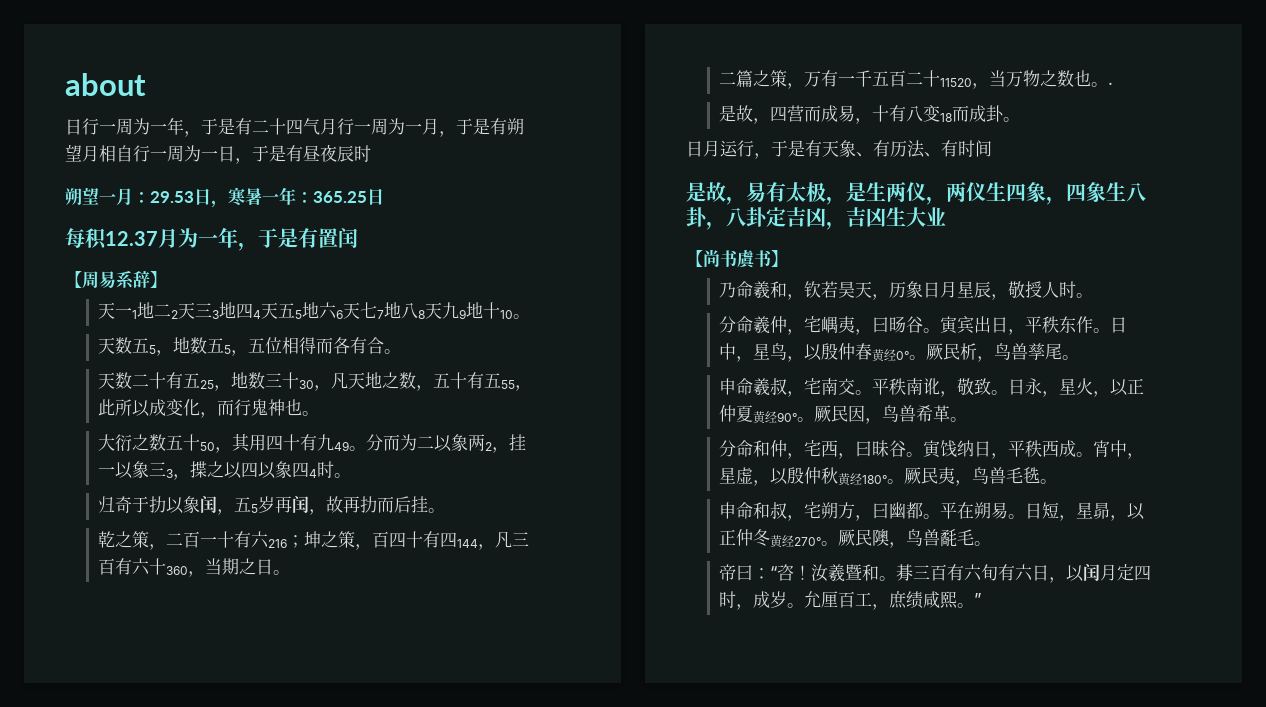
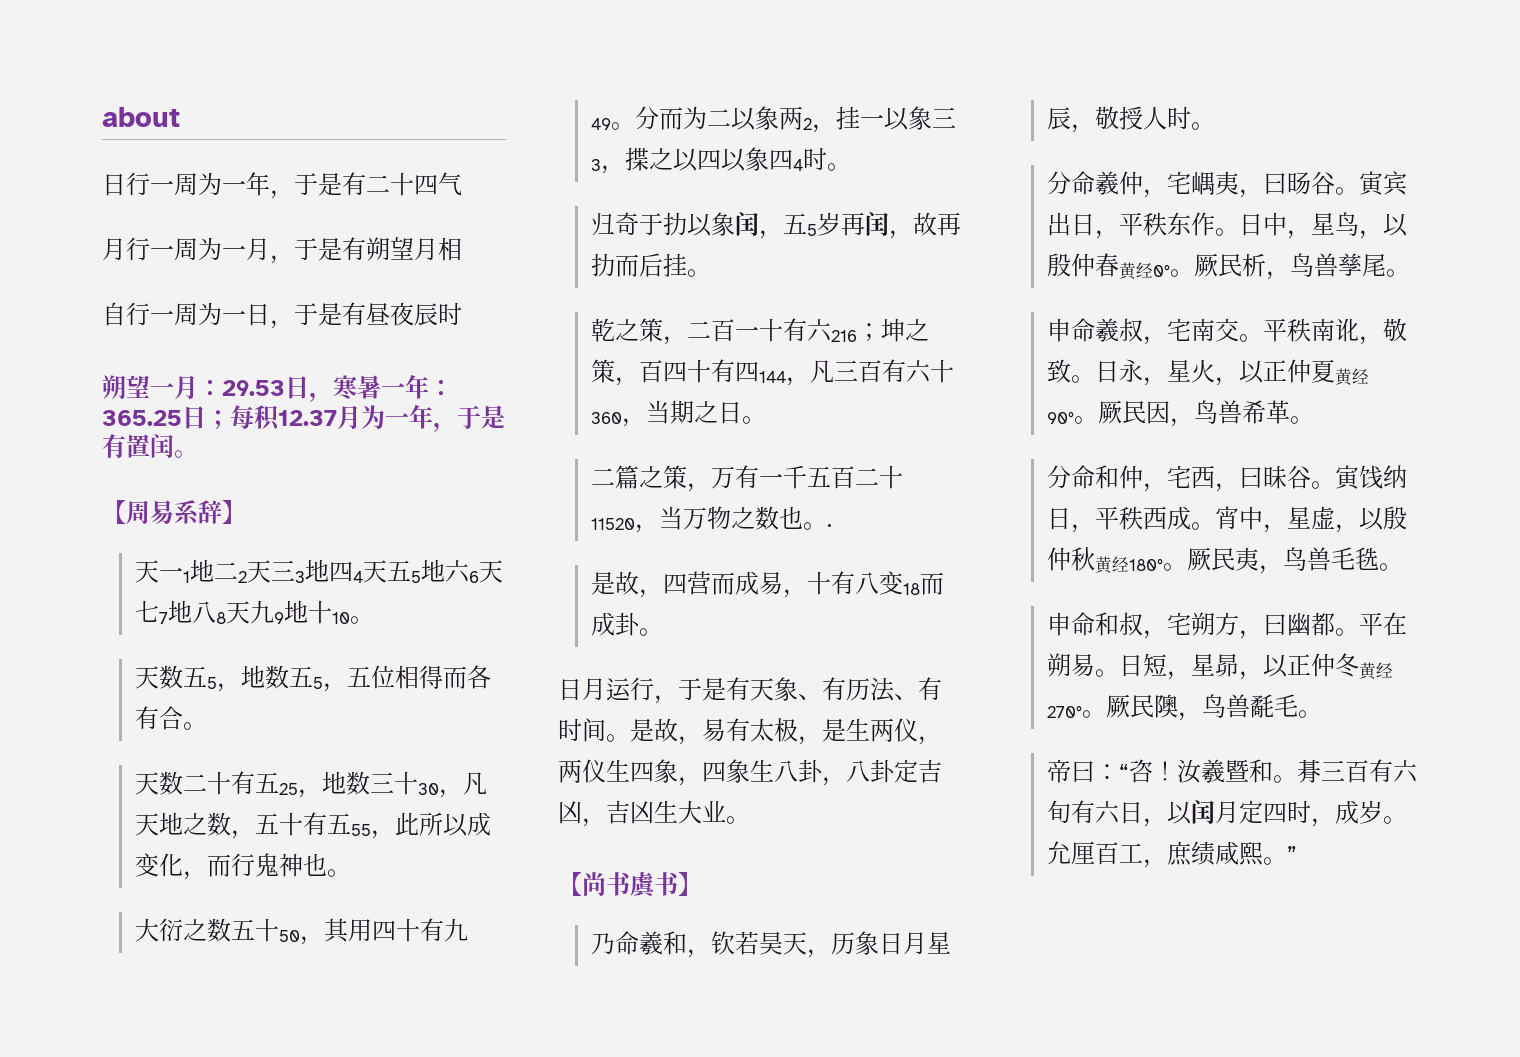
(320, 126) none -> (462, 184) //
(116, 153) none -> (462, 249) //
(384, 196) // -> [206,410,230,429] ；
(358, 238) none -> [174,450,198,458] 。
(992, 148) // -> [606,734,630,742] 。
(946, 216) none -> [726,816,750,824] 。

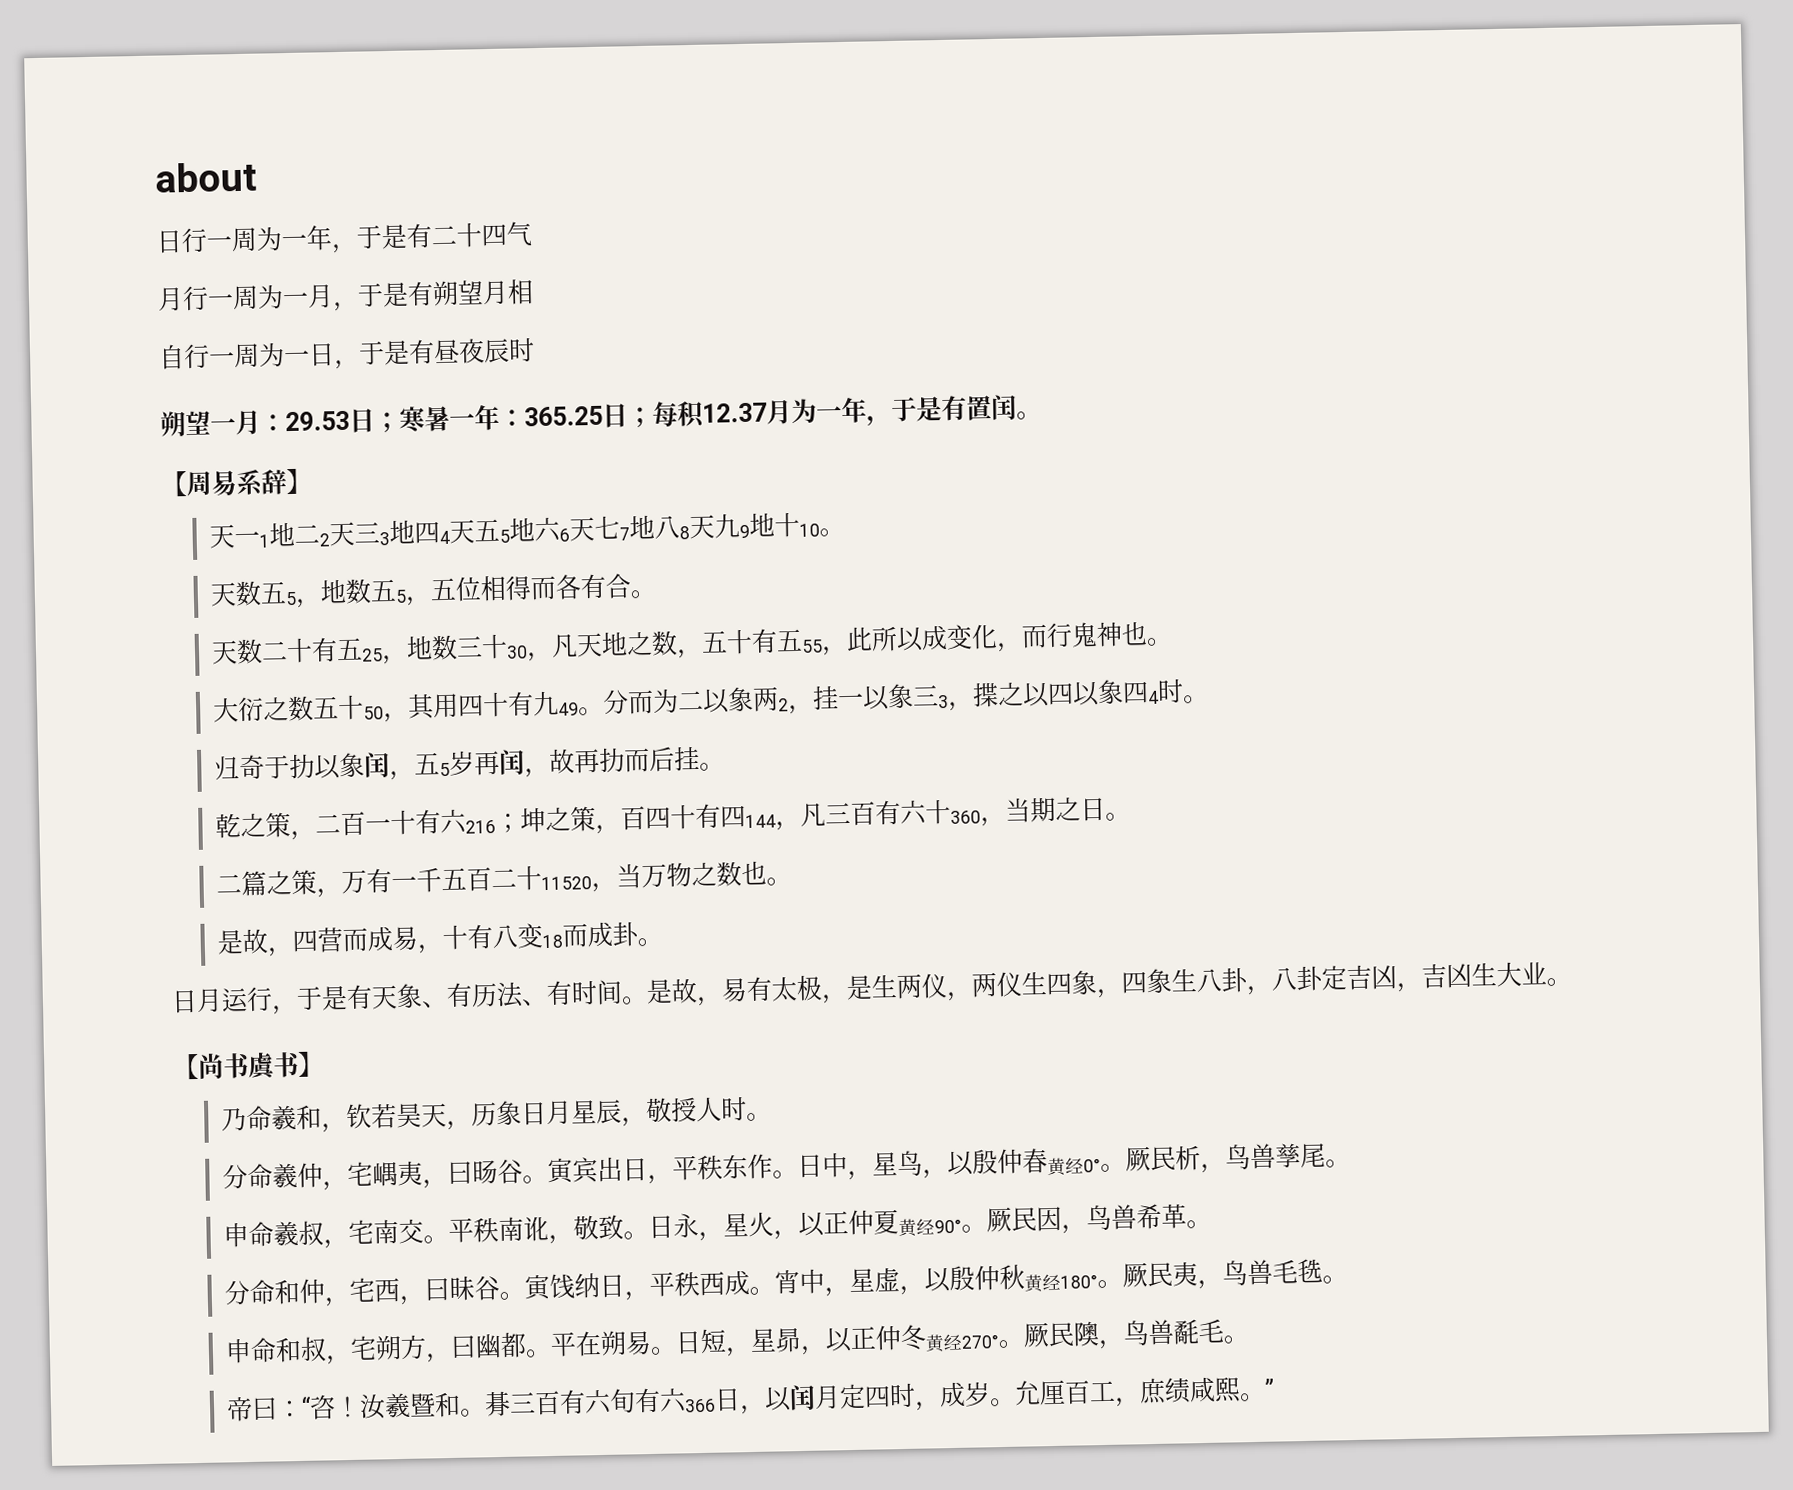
[309,392,333,402] ， -> [374,411,400,433] ；
[827,524,833,527] . -> (793, 881) none
(1121, 812) none -> [684,1398,717,1413] 366

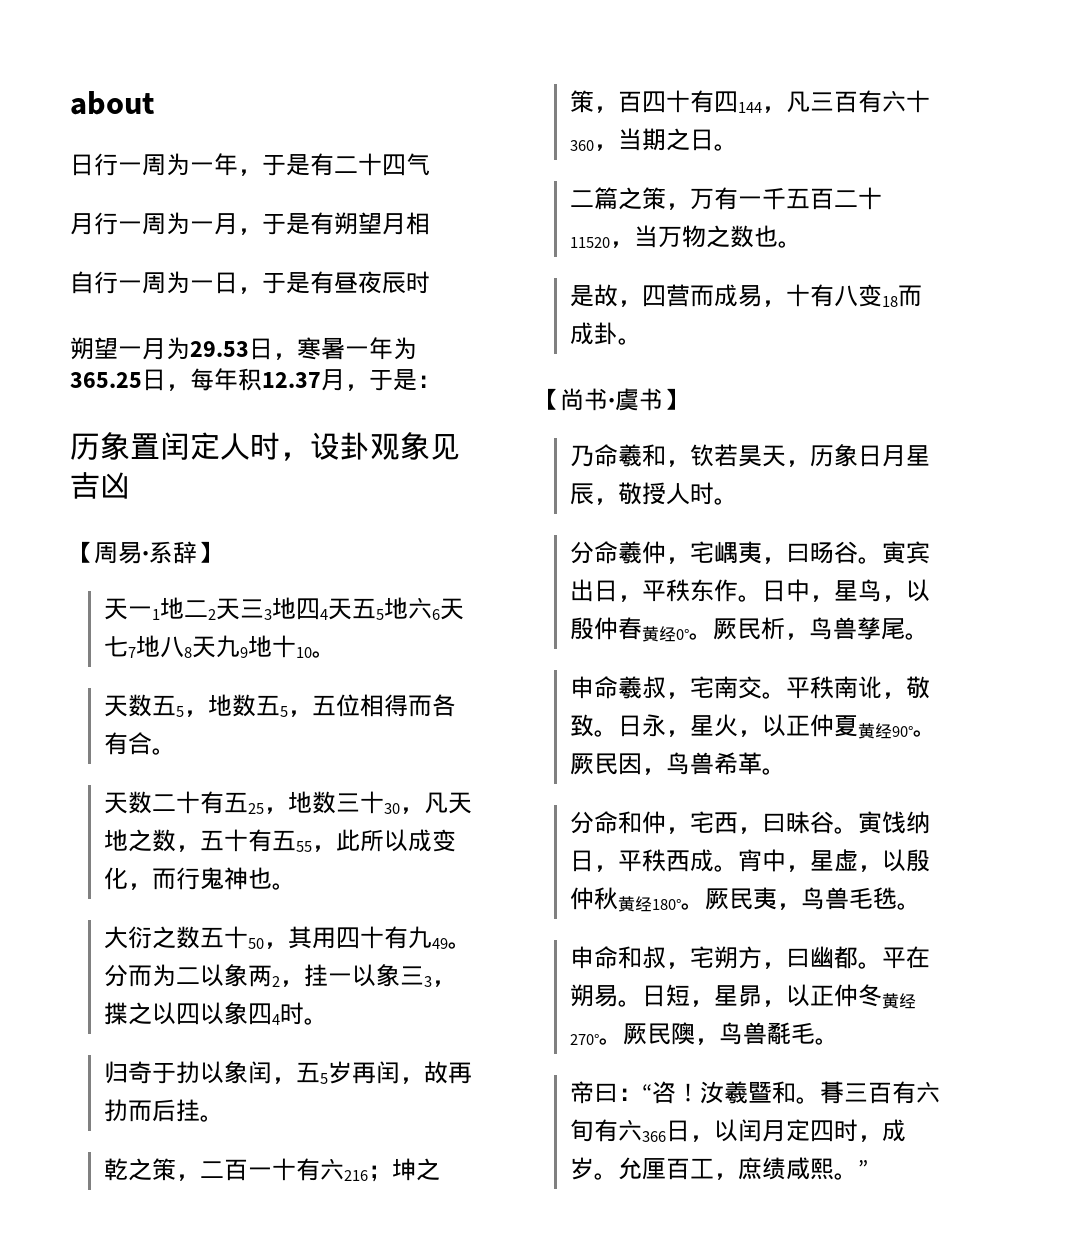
[260,394,1042,434] ：29.53日；寒暑一年：365.25日；每积12.37月为一年，于是有置闰。 -> [166,337,417,360] [70,368,441,391] [70,432,460,461] [70,472,130,499] 为29.53日，寒暑一年为365.25日，每年积12.37月，于是： // 历象置闰定人时，设卦观象见吉凶
(237, 483) none -> [142,551,149,561] ·
[171,961,1572,1015] // 日月运行，于是有天象、有历法、有时间。是故，易有太极，是生两仪，两仪生四象，四象生八卦，八卦定吉凶，吉凶生大业。 -> (643, 341) none
(250, 1065) none -> [608,398,615,408] ·

